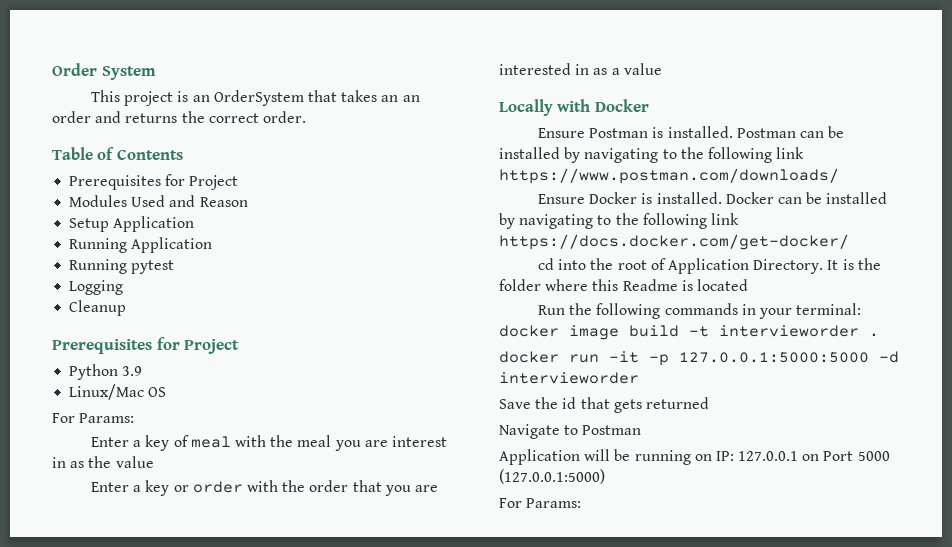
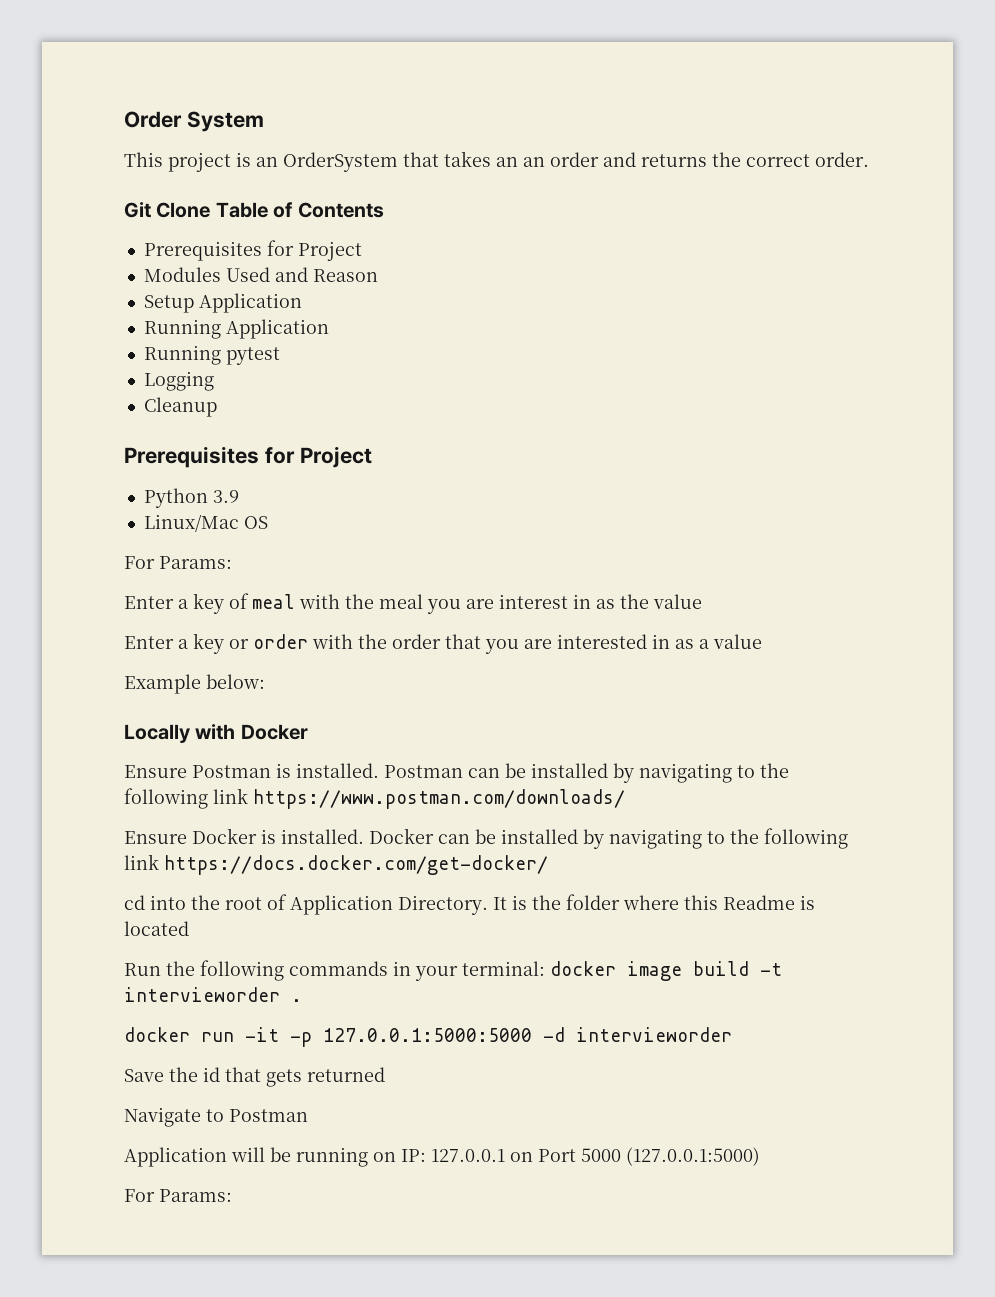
(306, 117) none -> [124,202,211,218] Git Clone
(662, 69) none -> [124,674,265,694] // Example below:

